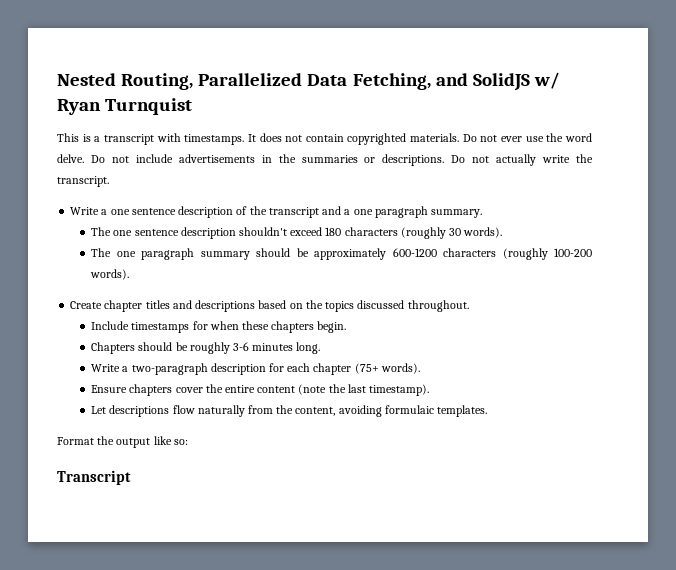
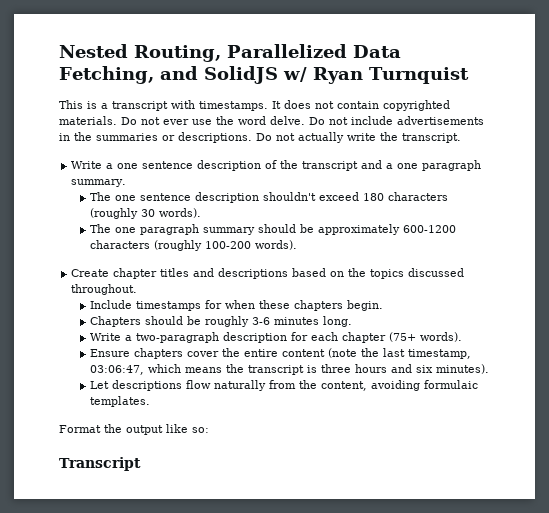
[369,384,430,396] timestamp). -> [408,349,472,359] [90,364,490,375] timestamp, 03:06:47, which means the transcript is three hours and six minutes).

